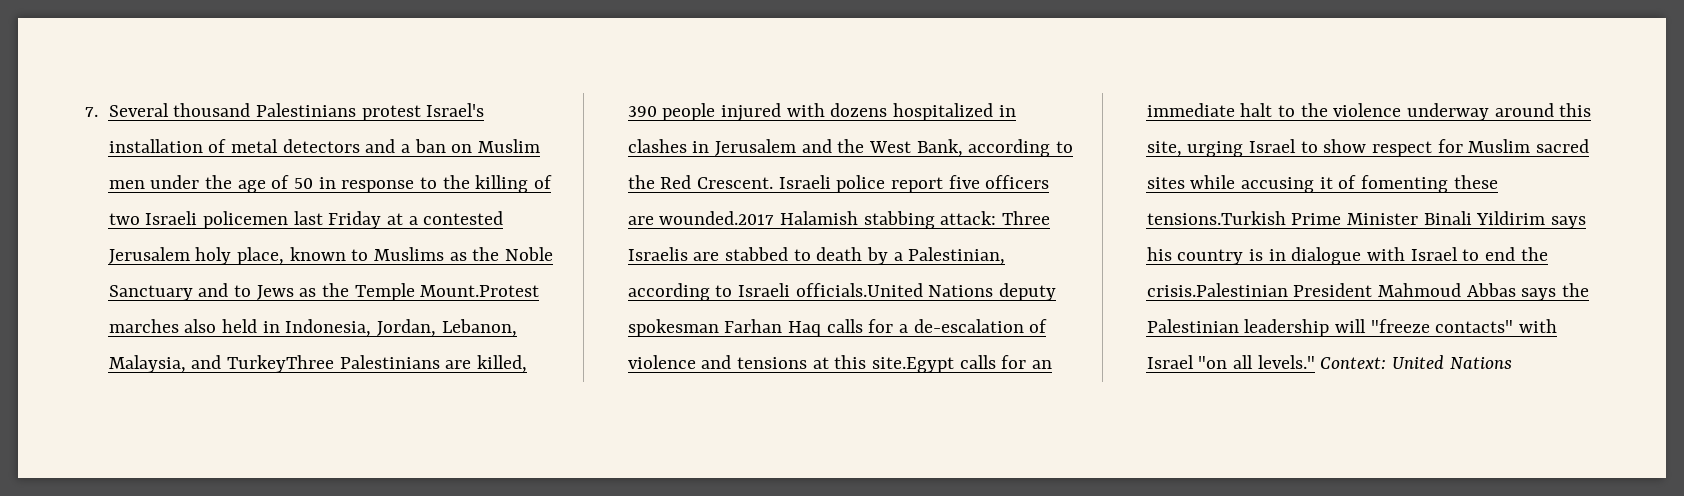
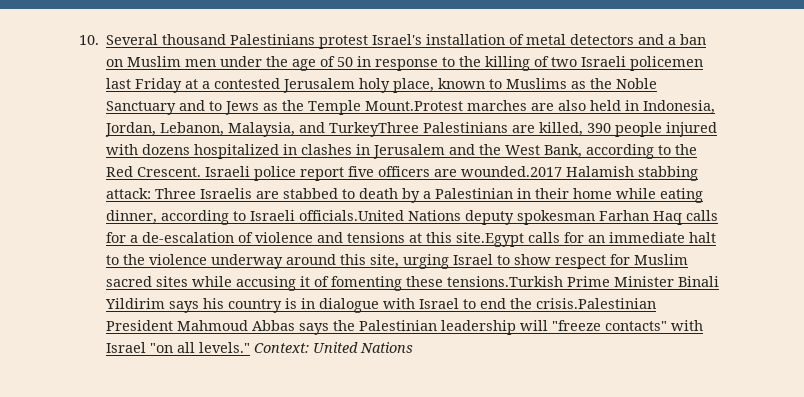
[85,107,98,117] 7. -> [79,35,99,45] 10.
(179, 326) none -> [531,103,555,111] are
[908,247,1006,265] Palestinian, -> [435,188,704,203] [106,210,158,224] Palestinian in their home while eating dinner,

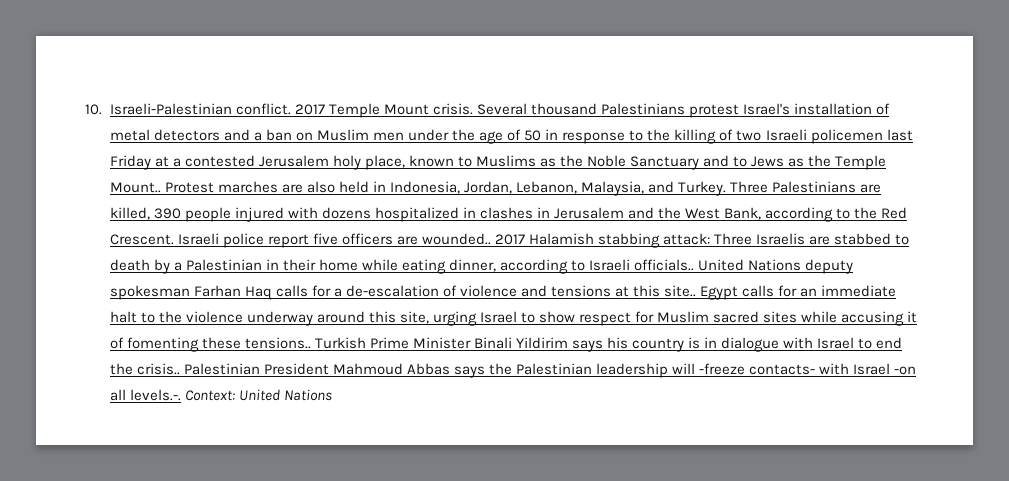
(99, 40) none -> [109,103,473,118] Israeli-Palestinian conflict. 2017 Temple Mount crisis.
[365,101,464,111] Mount.Protest -> [109,182,214,193] Mount.. Protest
[329,122,420,137] TurkeyThree -> [678,181,769,196] Turkey. Three
[461,166,563,177] wounded.2017 -> [421,233,525,245] wounded.. 2017
[299,210,405,221] officials.United -> [634,259,745,271] officials.. United
[456,232,525,247] site.Egypt -> [664,285,739,300] site.. Egypt
[447,276,564,287] tensions.Turkish -> [244,337,366,349] tensions.. Turkish
[536,298,657,309] crisis.Palestinian -> [136,363,260,375] crisis.. Palestinian
[552,320,704,331] [106,342,251,353] "freeze contacts" with Israel "on all levels." -> [699,363,917,375] [109,389,181,401] -freeze contacts- with Israel -on all levels.-.

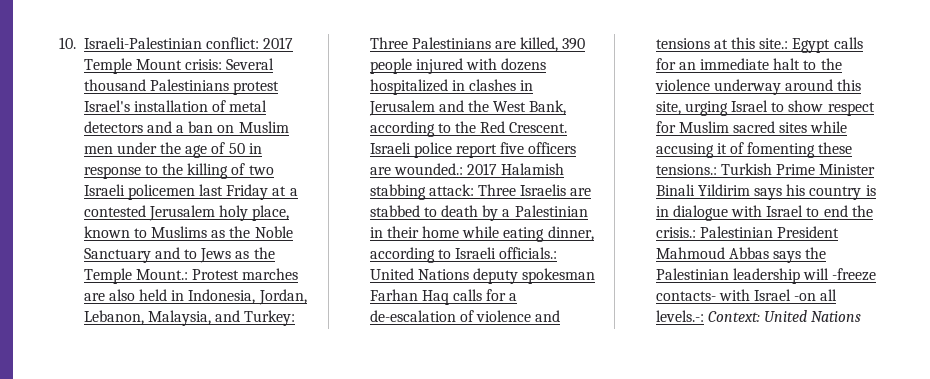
[235,103,291,115] conflict. -> [205,37,259,49] conflict:
[432,103,473,115] crisis. -> [185,59,223,70] crisis:
[109,182,161,193] Mount.. -> [135,269,188,280] Mount.:
[678,181,727,196] Turkey. -> [244,310,296,326] Turkey:
[421,233,491,245] wounded.. -> [393,163,463,175] wounded.:
[634,259,695,271] officials.. -> [499,247,558,259] officials.:
[664,285,697,297] site.. -> [759,38,789,49] site.:
[244,337,311,349] tensions.. -> [655,164,717,175] tensions.:
[136,363,180,375] crisis.. -> [655,227,696,238] crisis.:
[129,389,181,401] levels.-. -> [655,310,704,322] levels.-:

